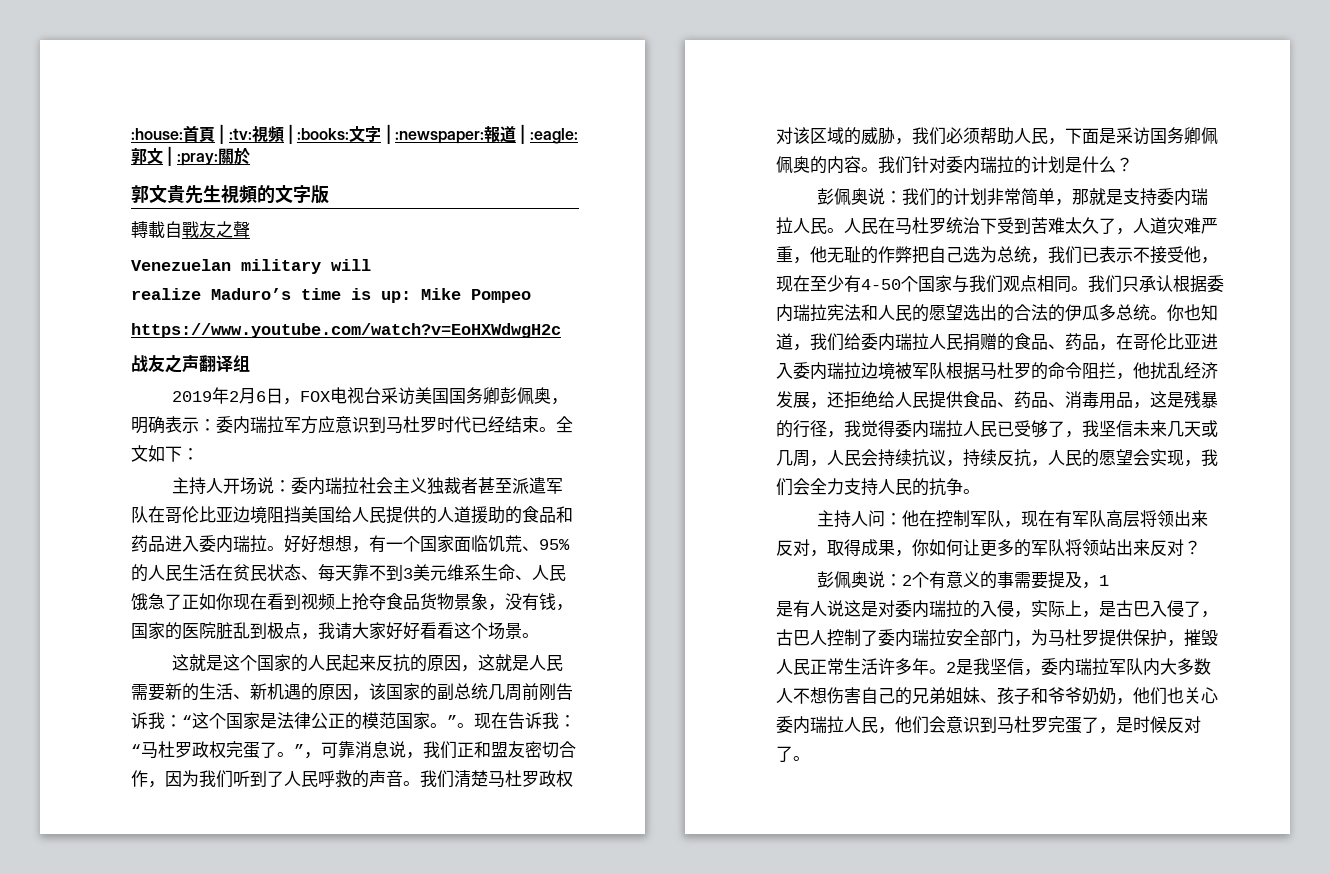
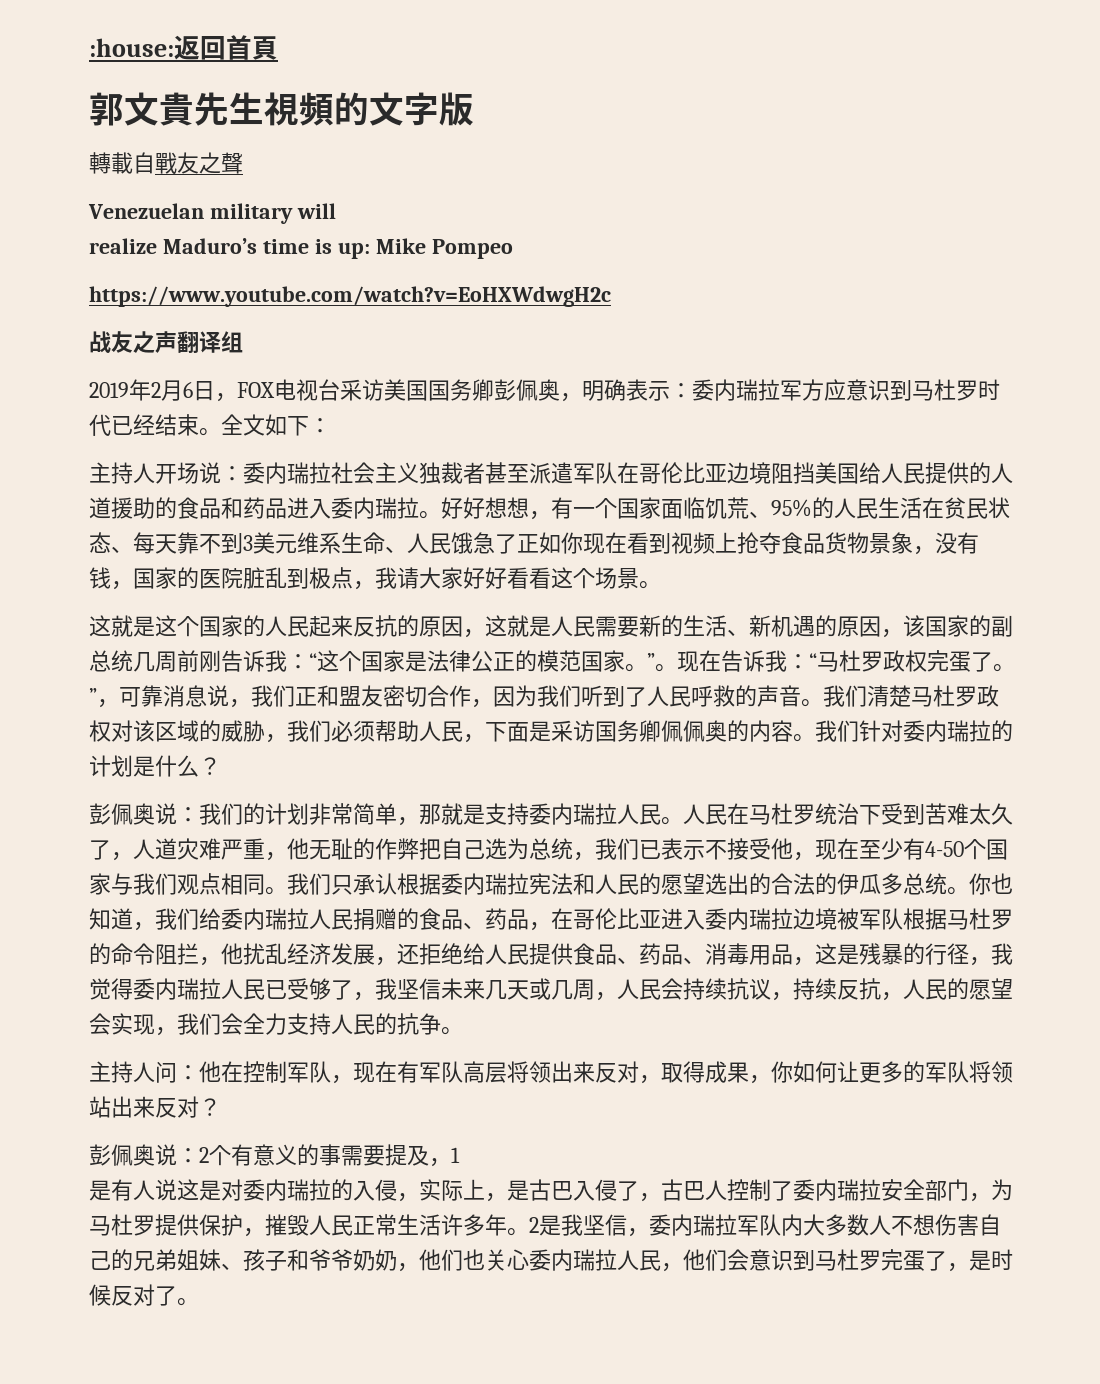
(183, 134) none -> [174,35,226,60] 返回
[219,124,578,144] [131,146,250,166] | :tv:視頻 | :books:文字 | :newspaper:報道 | :eagle:郭文 | :pray:關於 -> (278, 48) none

